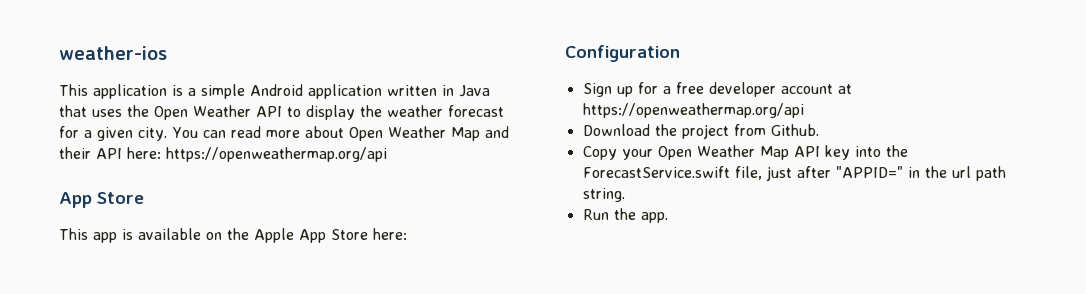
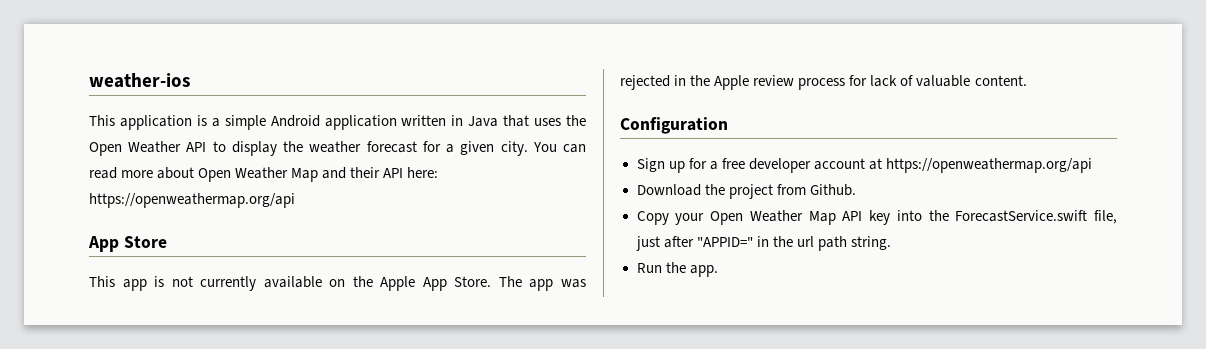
(133, 234) none -> [171,276,257,291] not currently
[331,228,407,240] Store here: -> [454,276,587,291] [620,75,1027,90] Store. The app was rejected in the Apple review process for lack of valuable content.

